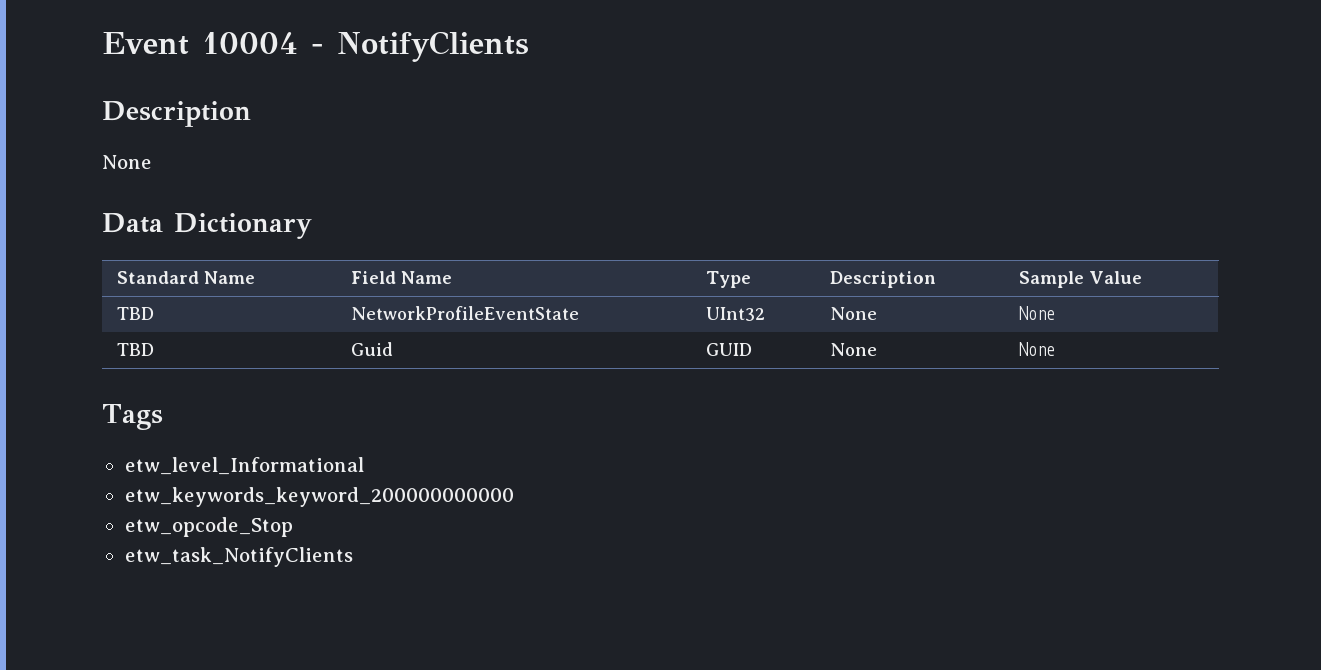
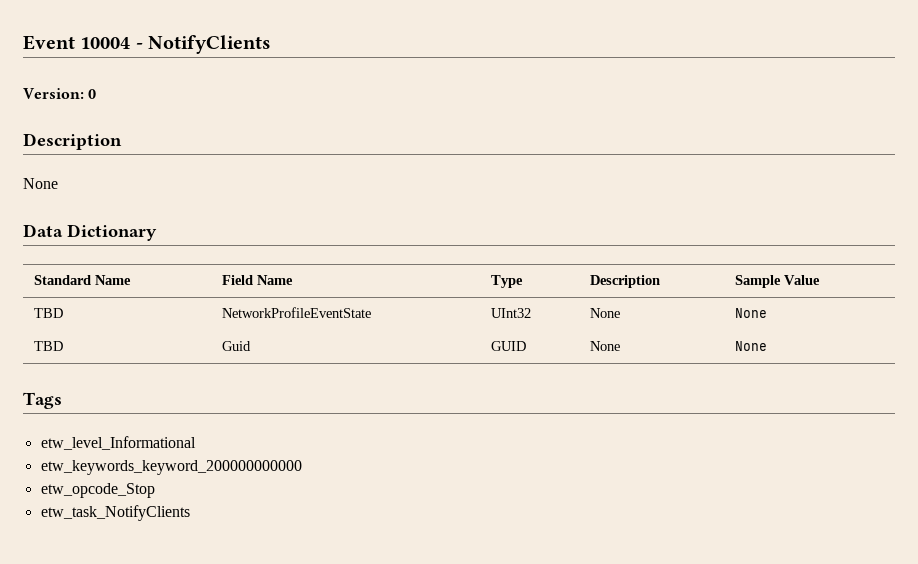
(529, 46) none -> [23,88,97,99] // Version: 0

